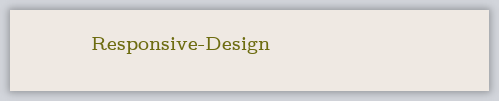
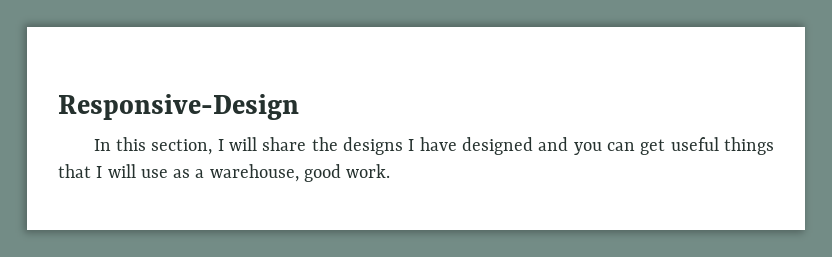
(270, 45) none -> [93,137,775,155] [58,164,391,182] // In this section, I will share the designs I have designed and you can get useful things that I will use as a warehouse, good work.

